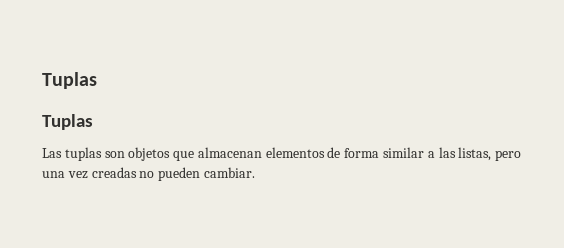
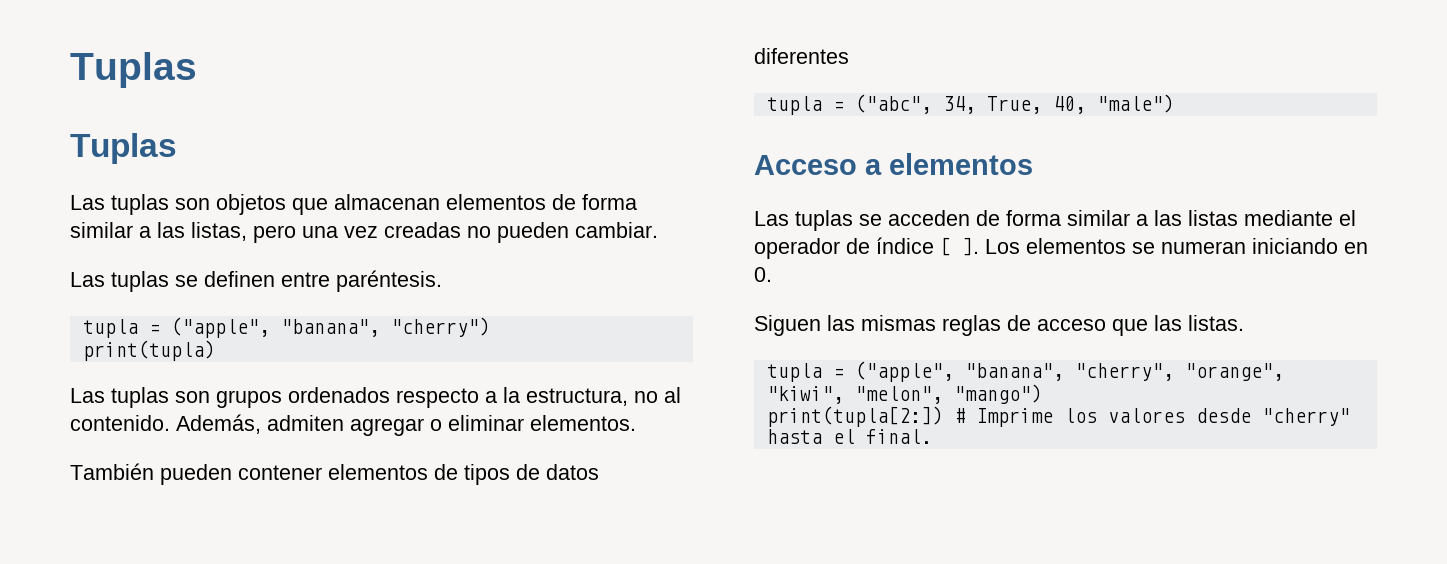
(255, 172) none -> [70,270,442,292] [82,317,490,338] [82,340,215,361] [70,387,681,408] [70,414,636,436] [70,463,599,485] [754,48,849,64] [766,94,1174,115] [754,153,1033,175] [754,210,1356,231] [754,237,1368,259] [754,267,772,282] [754,315,1244,336] [766,361,1284,382] [766,384,1042,404] [766,406,1350,427] [766,429,932,444] // Las tuplas se definen entre paréntesis. // tupla = ("apple", "banana", "cherry") // print(tupla) // Las tuplas son grupos ordenados respecto a la estructura, no al contenido. Además, admiten agregar o eliminar elementos. // También pueden contener elementos de tipos de datos diferentes // tupla = ("abc", 34, True, 40, "male") // Acceso a elementos // Las tuplas se acceden de forma similar a las listas mediante el operador de índice [ ]. Los elementos se numeran iniciando en 0. // Siguen las mismas reglas de acceso que las listas. // tupla = ("apple", "banana", "cherry", "orange", "kiwi", "melon", "mango") // print(tupla[2:]) # Imprime los valores desde "cherry" hasta el final.

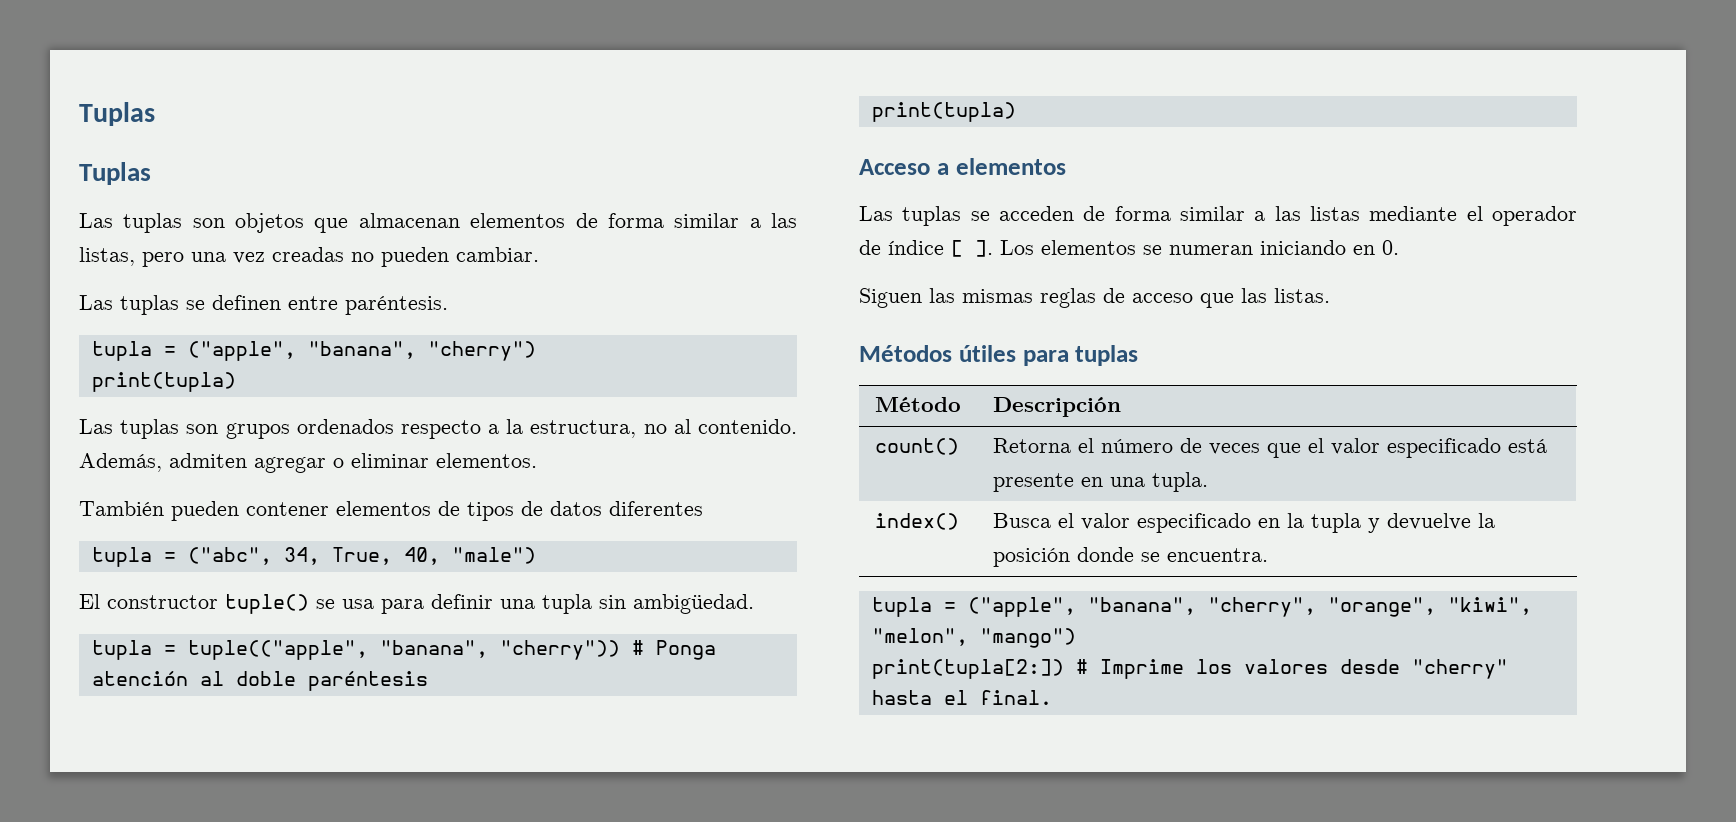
(1174, 103) none -> [79,594,754,614] [91,640,716,660] [91,671,428,691] [871,102,1016,122] // El constructor tuple() se usa para definir una tupla sin ambigüedad. // tupla = tuple(("apple", "banana", "cherry")) # Ponga atención al doble paréntesis // print(tupla)
(1244, 323) none -> [859,345,1139,366] [874,397,961,412] [992,397,1121,417] [874,438,959,455] [992,438,1547,458] [992,472,1208,492] [874,513,959,530] [992,513,1495,533] [992,547,1268,567] // Métodos útiles para tuplas // Método | Descripción // count() | Retorna el número de veces que el valor especificado está presente en una tupla. // index() | Busca el valor especificado en la tupla y devuelve la posición donde se encuentra.

